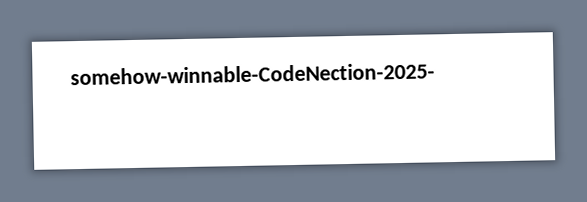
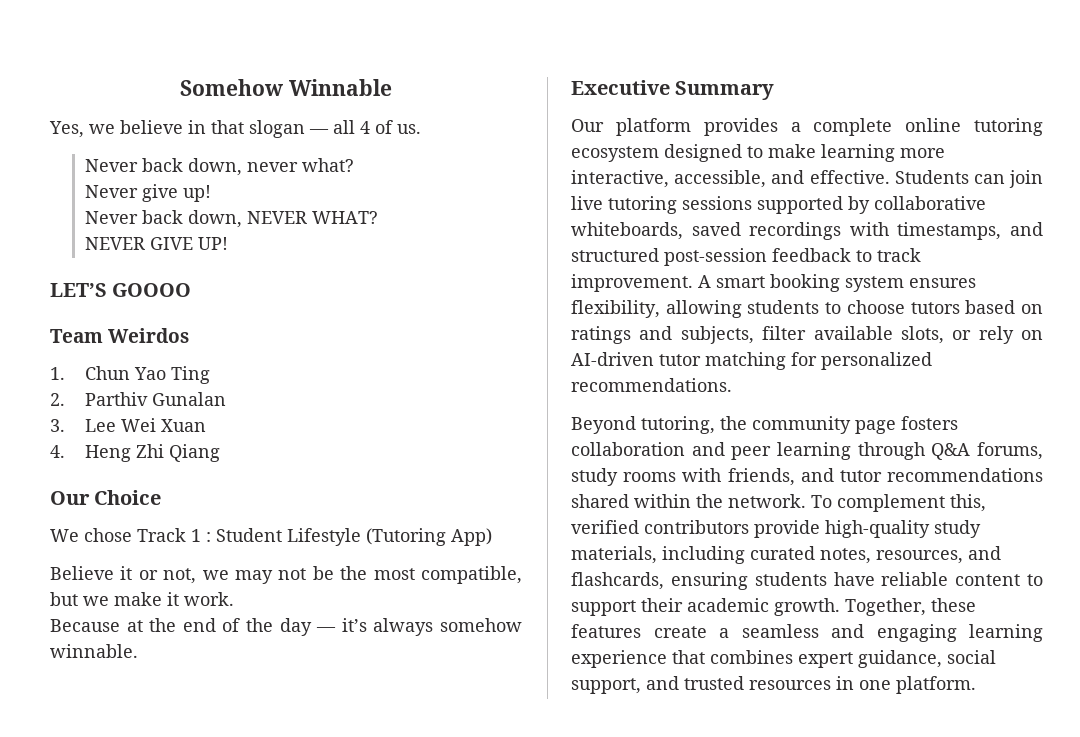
[70,62,435,86] somehow-winnable-CodeNection-2025- -> [180,79,392,96] [49,120,421,138] [84,158,354,176] [84,184,211,202] [84,210,378,228] [84,237,228,250] [50,283,192,297] [50,328,190,343] [50,366,210,384] [50,392,226,406] [50,418,206,432] [50,444,220,462] [50,490,162,505] [50,528,492,546] [50,566,522,584] [50,592,234,606] [50,618,522,636] [50,644,138,658] [571,80,775,100] [571,118,1043,136] [571,144,945,162] [571,170,1043,188] [571,196,986,214] [571,222,1043,240] [571,248,921,266] [571,274,976,292] [571,300,1043,318] [571,326,1043,344] [571,352,932,370] [571,378,732,392] [571,416,958,434] [571,442,1043,460] [571,468,1043,486] [571,494,986,512] [571,520,981,538] [571,546,1001,564] [571,572,1043,590] [571,598,976,616] [571,624,1043,642] [571,650,996,668] [571,676,976,694] Somehow Winnable // Yes, we believe in that slogan — all 4 of us. // Never back down, never what? // Never give up! // Never back down, NEVER WHAT? // NEVER GIVE UP! // LET’S GOOOO // Team Weirdos // 1. Chun Yao Ting // 2. Parthiv Gunalan // 3. Lee Wei Xuan // 4. Heng Zhi Qiang // Our Choice // We chose Track 1 : Student Lifestyle (Tutoring App) // Believe it or not, we may not be the most compatible, but we make it work. // Because at the end of the day — it’s always somehow winnable. // Executive Summary // Our platform provides a complete online tutoring ecosystem designed to make learning more interactive, accessible, and effective. Students can join live tutoring sessions supported by collaborative whiteboards, saved recordings with timestamps, and structured post-session feedback to track improvement. A smart booking system ensures flexibility, allowing students to choose tutors based on ratings and subjects, filter available slots, or rely on AI-driven tutor matching for personalized recommendations. // Beyond tutoring, the community page fosters collaboration and peer learning through Q&A forums, study rooms with friends, and tutor recommendations shared within the network. To complement this, verified contributors provide high-quality study materials, including curated notes, resources, and flashcards, ensuring students have reliable content to support their academic growth. Together, these features create a seamless and engaging learning experience that combines expert guidance, social support, and trusted resources in one platform.

